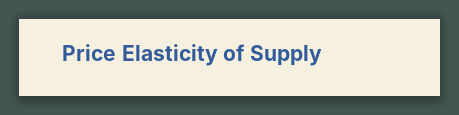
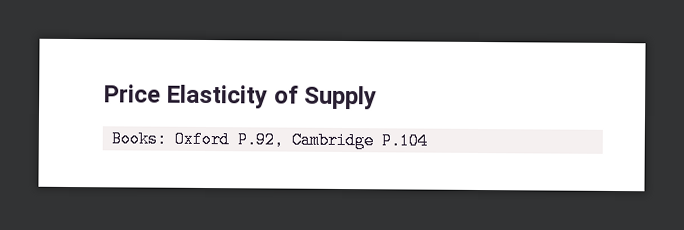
(323, 55) none -> [111,130,429,150] // Books: Oxford P.92, Cambridge P.104

